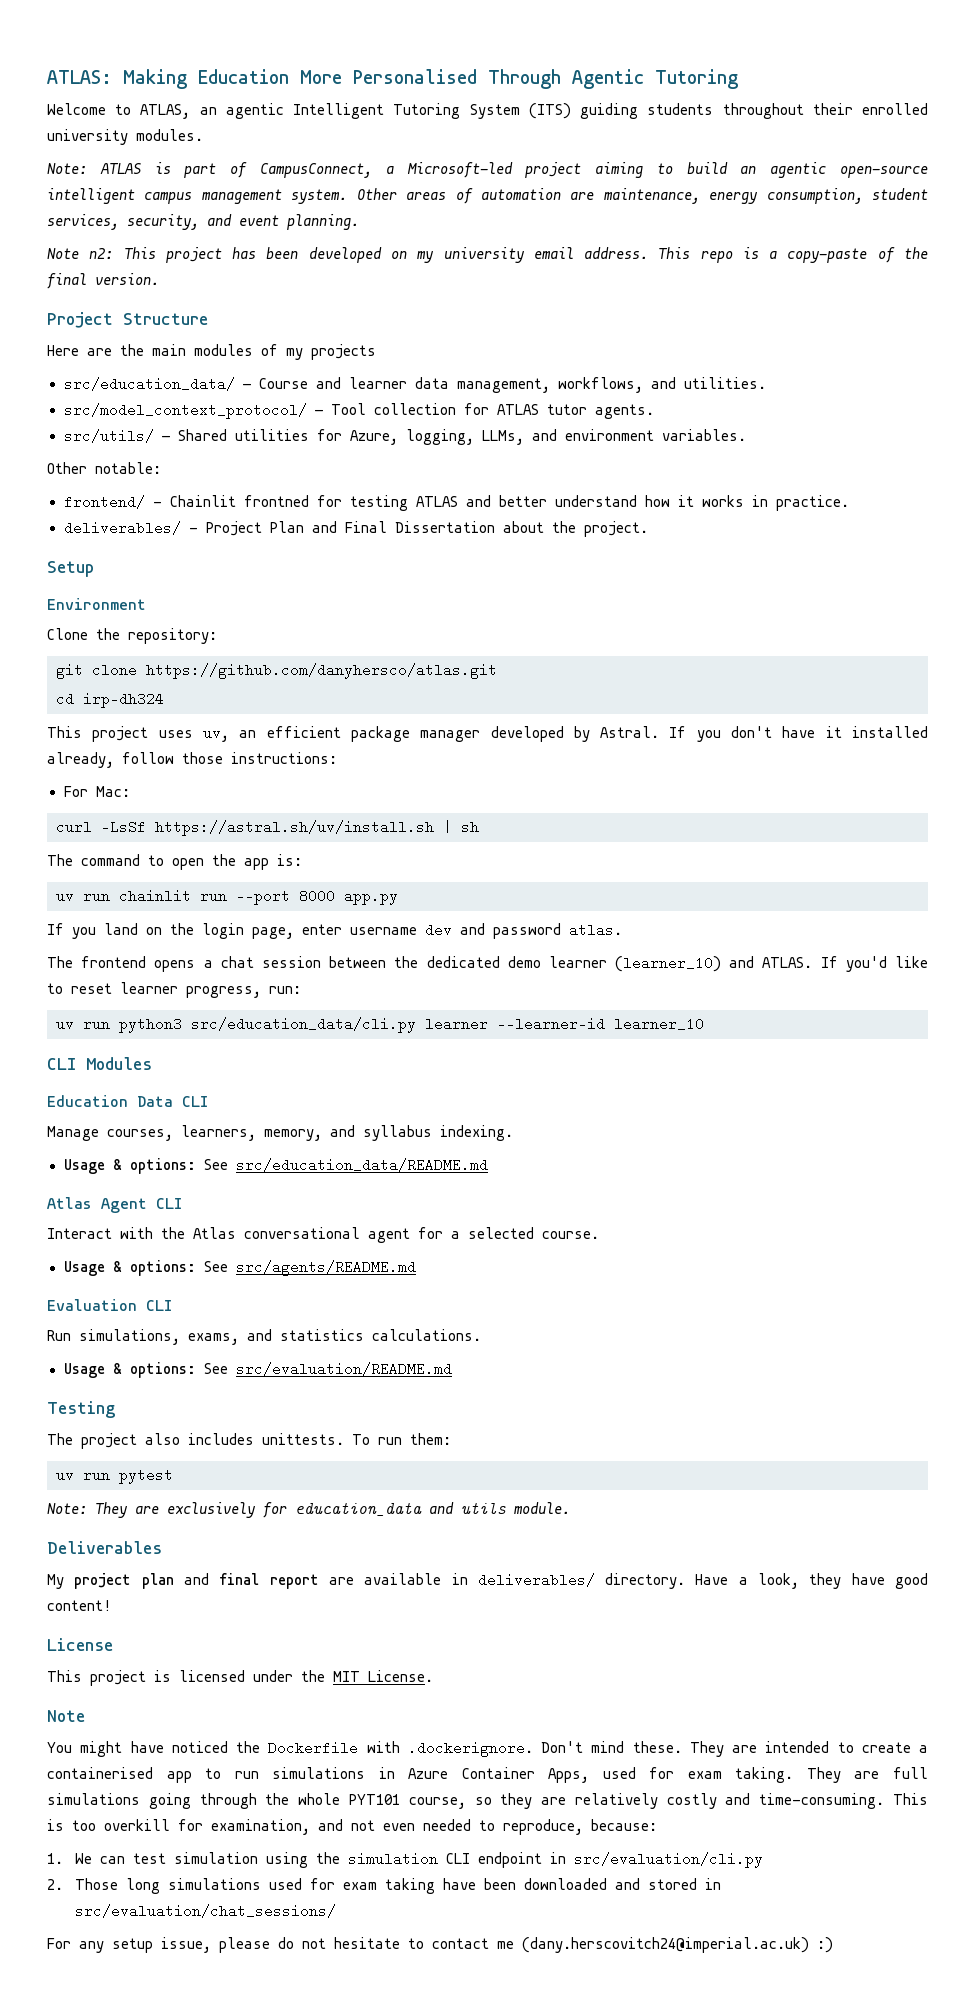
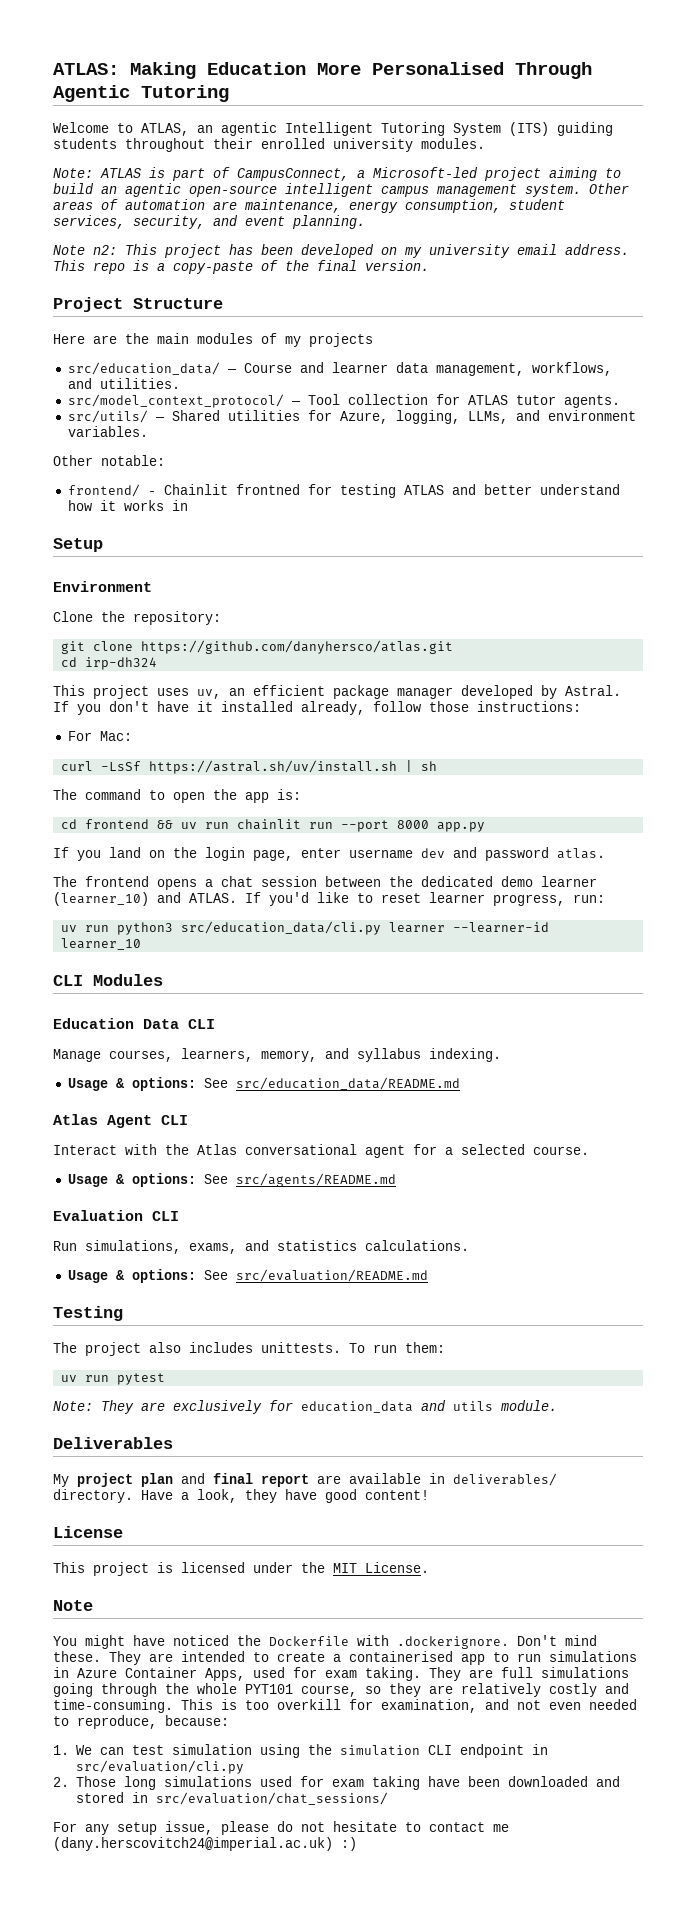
[775,495,849,511] [63,521,648,537] practice. // deliverables/ - Project Plan and Final Dissertation about the project. -> (188, 505) none
(302, 860) none -> [61,819,174,829] cd frontend &&

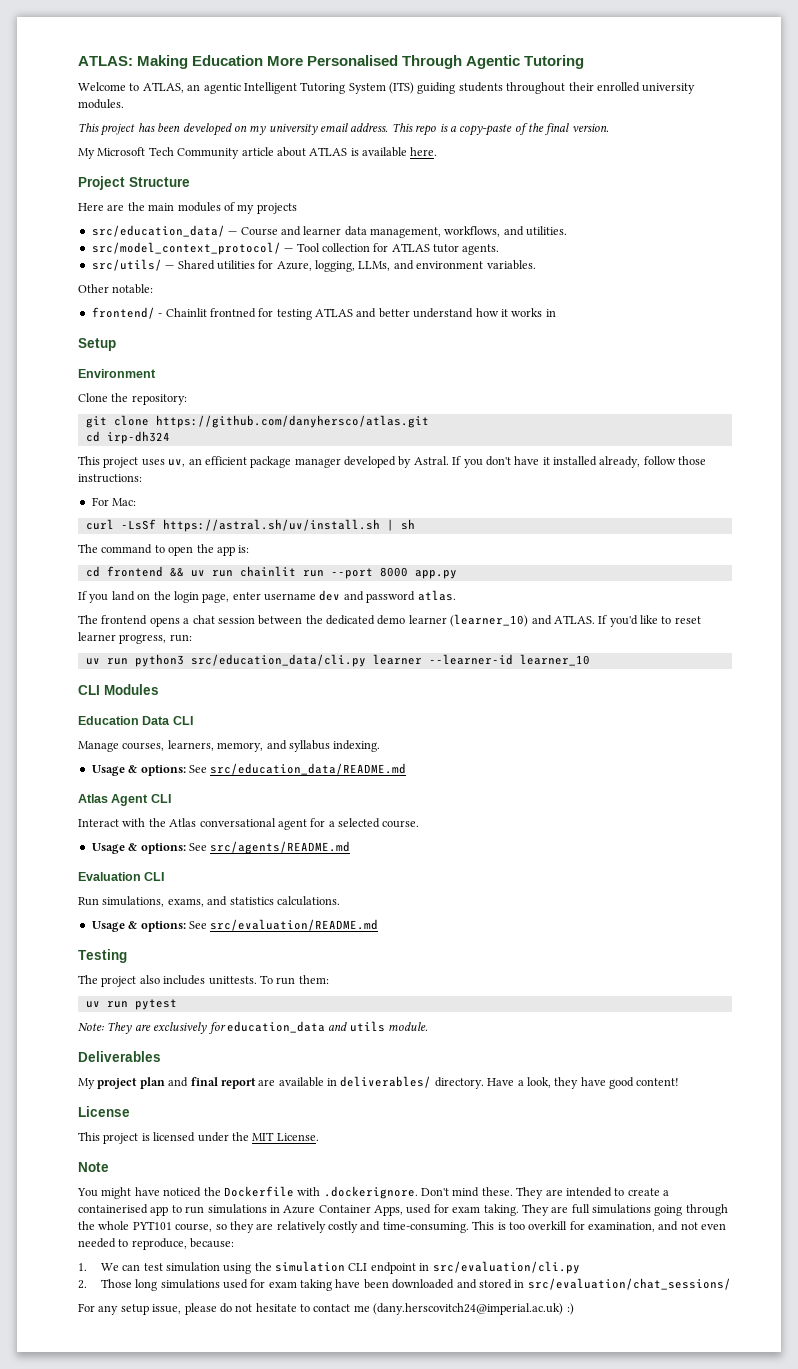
[53,167,621,181] [53,183,629,197] [53,199,565,213] [53,215,365,229] [53,245,117,255] Note: ATLAS is part of CampusConnect, a Microsoft-led project aiming to build an agentic open-source intelligent campus management system. Other areas of automation are maintenance, energy consumption, student services, security, and event planning. // Note n2: -> (124, 104) none
(429, 265) none -> [78,147,438,159] // My Microsoft Tech Community article about ATLAS is available here.

